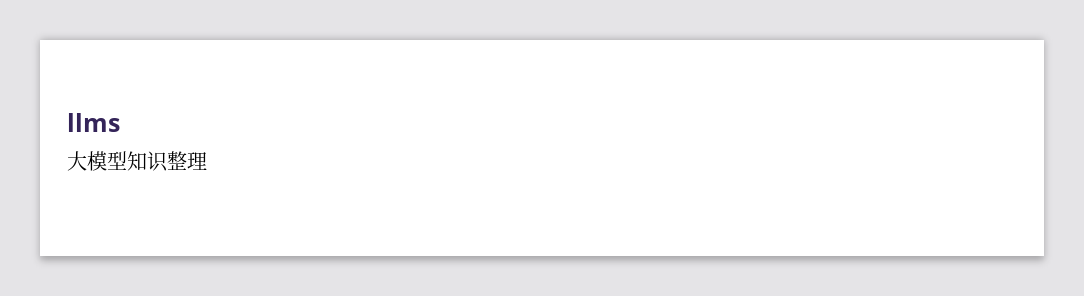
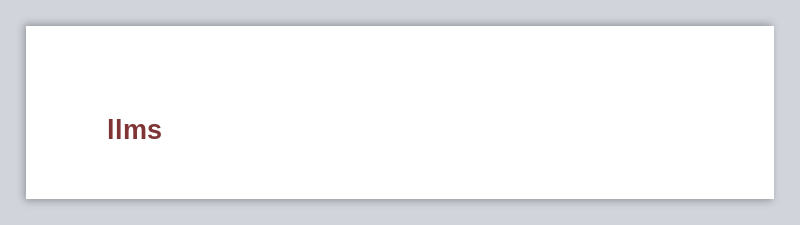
[67,151,207,172] // 大模型知识整理 -> (162, 129) none

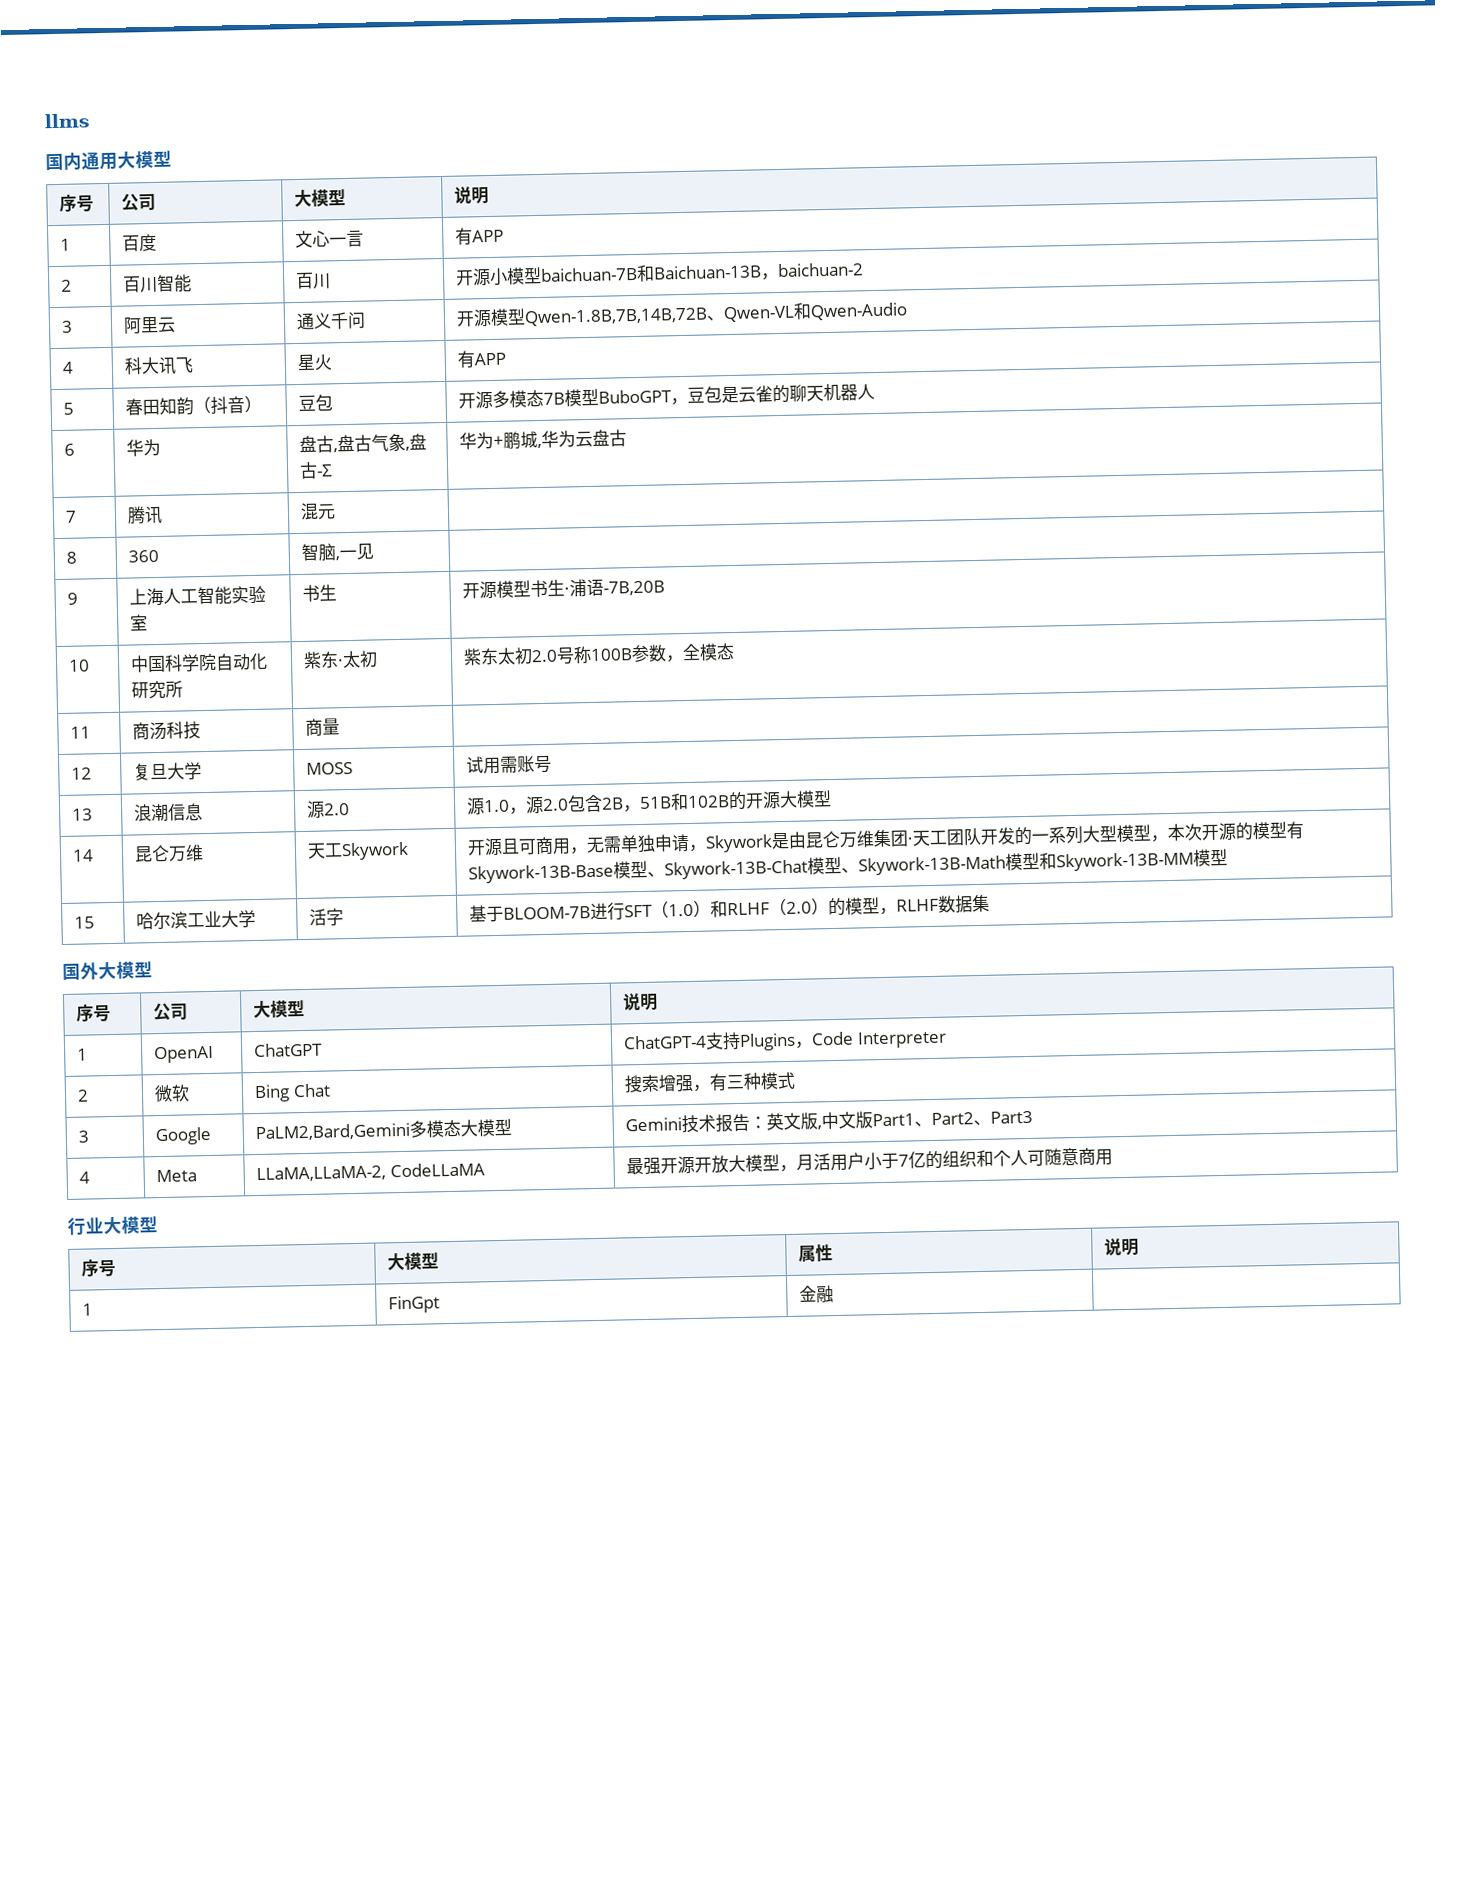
(162, 129) none -> [45,150,172,171] [58,194,94,212] [120,193,156,212] [293,188,346,208] [453,186,489,205] [59,238,71,251] [121,233,157,252] [294,230,364,249] [454,227,504,246] [60,279,72,292] [122,274,192,293] [294,272,331,290] [454,262,864,287] [60,320,73,333] [122,316,176,335] [295,311,366,331] [455,302,908,328] [61,361,74,374] [123,356,194,375] [296,353,333,372] [456,350,506,369] [62,402,74,415] [124,395,262,416] [297,394,333,412] [457,383,875,410] [63,443,75,456] [125,438,161,457] [298,433,427,453] [298,461,333,479] [458,429,627,450] [64,510,77,523] [126,505,163,525] [299,502,336,520] [65,551,77,564] [127,549,159,563] [300,543,374,562] [66,592,78,605] [128,585,266,607] [129,614,148,632] [301,584,337,602] [461,578,665,600] [67,659,90,672] [129,652,268,673] [130,680,183,700] [302,650,378,669] [462,643,735,666] [69,726,91,739] [131,721,201,741] [304,718,340,736] [70,767,92,780] [132,762,202,781] [305,761,353,775] [465,755,552,775] [71,808,93,821] [132,803,203,823] [305,800,350,819] [465,790,832,816] [71,849,94,862] [133,844,204,863] [306,841,409,861] [466,821,1304,857] [467,848,1228,884] [73,916,95,929] [135,909,256,930] [308,908,344,926] [468,894,990,923] [62,961,153,981] [75,1004,111,1022] [152,1002,188,1021] [252,1000,305,1019] [622,993,658,1012] [76,1048,88,1061] [153,1045,214,1064] [252,1042,323,1058] [622,1030,947,1051] [76,1089,89,1102] [153,1084,190,1103] [253,1083,331,1103] [623,1071,796,1094] [77,1130,90,1143] [154,1126,212,1146] [254,1118,512,1142] [624,1110,1033,1134] [78,1171,90,1184] [155,1169,197,1183] [255,1162,485,1183] [625,1147,1113,1176] [67,1216,158,1236] [80,1259,116,1277] [386,1252,439,1271] [797,1244,833,1262] [1103,1238,1139,1257] [81,1303,93,1316] [387,1295,440,1314] [798,1285,834,1303] // 国内通用大模型 // 序号 | 公司 | 大模型 | 说明 // 1 | 百度 | 文心一言 | 有APP // 2 | 百川智能 | 百川 | 开源小模型baichuan-7B和Baichuan-13B，baichuan-2 // 3 | 阿里云 | 通义千问 | 开源模型Qwen-1.8B,7B,14B,72B、Qwen-VL和Qwen-Audio // 4 | 科大讯飞 | 星火 | 有APP // 5 | 春田知韵（抖音） | 豆包 | 开源多模态7B模型BuboGPT，豆包是云雀的聊天机器人 // 6 | 华为 | 盘古,盘古气象,盘古-Σ | 华为+鹏城,华为云盘古 // 7 | 腾讯 | 混元 | // 8 | 360 | 智脑,一见 | // 9 | 上海人工智能实验室 | 书生 | 开源模型书生·浦语-7B,20B // 10 | 中国科学院自动化研究所 | 紫东·太初 | 紫东太初2.0号称100B参数，全模态 // 11 | 商汤科技 | 商量 | // 12 | 复旦大学 | MOSS | 试用需账号 // 13 | 浪潮信息 | 源2.0 | 源1.0，源2.0包含2B，51B和102B的开源大模型 // 14 | 昆仑万维 | 天工Skywork | 开源且可商用，无需单独申请，Skywork是由昆仑万维集团·天工团队开发的一系列大型模型，本次开源的模型有Skywork-13B-Base模型、Skywork-13B-Chat模型、Skywork-13B-Math模型和Skywork-13B-MM模型 // 15 | 哈尔滨工业大学 | 活字 | 基于BLOOM-7B进行SFT（1.0）和RLHF（2.0）的模型，RLHF数据集 // 国外大模型 // 序号 | 公司 | 大模型 | 说明 // 1 | OpenAI | ChatGPT | ChatGPT-4支持Plugins，Code Interpreter // 2 | 微软 | Bing Chat | 搜索增强，有三种模式 // 3 | Google | PaLM2,Bard,Gemini多模态大模型 | Gemini技术报告：英文版,中文版Part1、Part2、Part3 // 4 | Meta | LLaMA,LLaMA-2, CodeLLaMA | 最强开源开放大模型，月活用户小于7亿的组织和个人可随意商用 // 行业大模型 // 序号 | 大模型 | 属性 | 说明 // 1 | FinGpt | 金融 |

